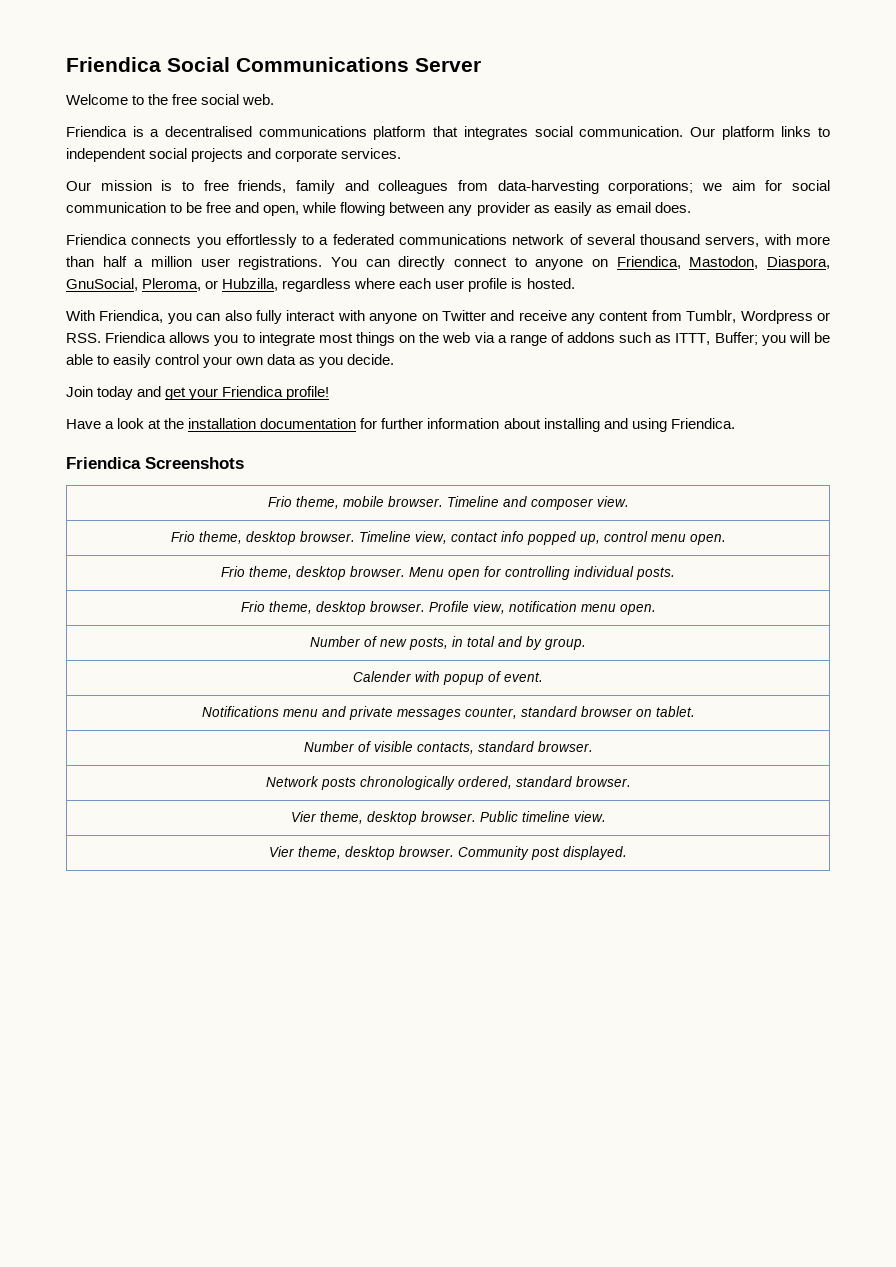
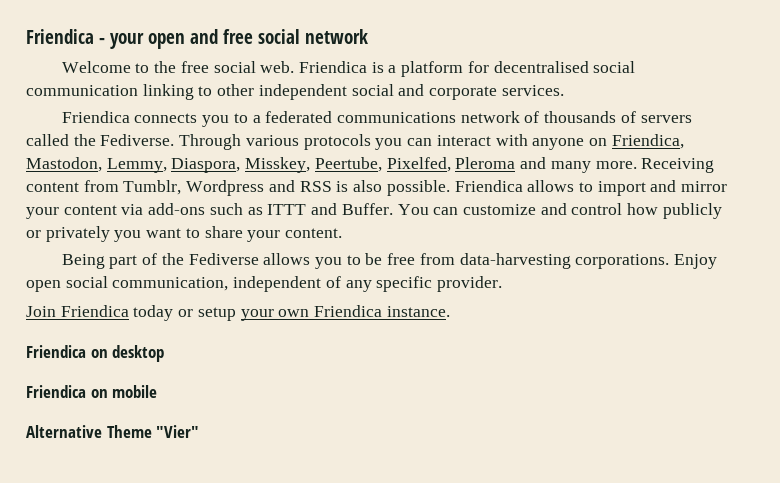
[66,57,481,72] Friendica Social Communications Server -> [26,29,368,49] Friendica - your open and free social network
(275, 99) // -> (295, 67) none
[165,126,831,140] decentralised communications platform that integrates social communication. Our platform links to -> [401,61,636,77] [26,84,255,100] platform for decentralised social communication linking to other
[191,148,244,162] projects -> (394, 90) none
[66,180,830,194] [66,202,691,216] // Our mission is to free friends, family and colleagues from data-harvesting corporations; we aim for social communication to be free and open, while flowing between any provider as easily as email does. -> (564, 90) none
[225,234,297,248] effortlessly -> (230, 121) none
[586,234,831,247] [66,256,830,270] [66,278,575,292] [66,310,831,324] [66,332,830,346] [66,354,395,368] [66,386,330,400] [66,418,735,432] [66,457,244,469] [267,496,629,510] [170,531,726,545] [221,566,675,580] [240,601,656,615] [310,636,586,650] [353,671,543,685] [201,706,695,720] [303,741,593,754] [265,776,631,790] [290,811,606,825] [269,846,627,860] several thousand servers, with more than half a million user registrations. You can directly connect to anyone on Friendica, Mastodon, Diaspora, GnuSocial, Pleroma, or Hubzilla, regardless where each user profile is hosted. // With Friendica, you can also fully interact with anyone on Twitter and receive any content from Tumblr, Wordpress or RSS. Friendica allows you to integrate most things on the web via a range of addons such as ITTT, Buffer; you will be able to easily control your own data as you decide. // Join today and get your Friendica profile! // Have a look at the installation documentation for further information about installing and using Friendica. // Friendica Screenshots // Frio theme, mobile browser. Timeline and composer view. // Frio theme, desktop browser. Timeline view, contact info popped up, control menu open. // Frio theme, desktop browser. Menu open for controlling individual posts. // Frio theme, desktop browser. Profile view, notification menu open. // Number of new posts, in total and by group. // Calender with popup of event. // Notifications menu and private messages counter, standard browser on tablet. // Number of visible contacts, standard browser. // Network posts chronologically ordered, standard browser. // Vier theme, desktop browser. Public timeline view. // Vier theme, desktop browser. Community post displayed. -> [544,111,692,123] [26,134,684,150] [26,157,715,173] [26,180,728,196] [26,203,722,219] [26,226,343,242] [61,253,718,269] [26,276,503,292] [26,305,450,321] [26,345,165,362] [26,385,158,398] [26,425,200,438] thousands of servers called the Fediverse. Through various protocols you can interact with anyone on Friendica, Mastodon, Lemmy, Diaspora, Misskey, Peertube, Pixelfed, Pleroma and many more. Receiving content from Tumblr, Wordpress and RSS is also possible. Friendica allows to import and mirror your content via add-ons such as ITTT and Buffer. You can customize and control how publicly or privately you want to share your content. // Being part of the Fediverse allows you to be free from data-harvesting corporations. Enjoy open social communication, independent of any specific provider. // Join Friendica today or setup your own Friendica instance. // Friendica on desktop // Friendica on mobile // Alternative Theme "Vier"

